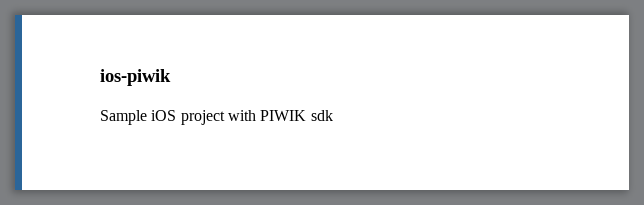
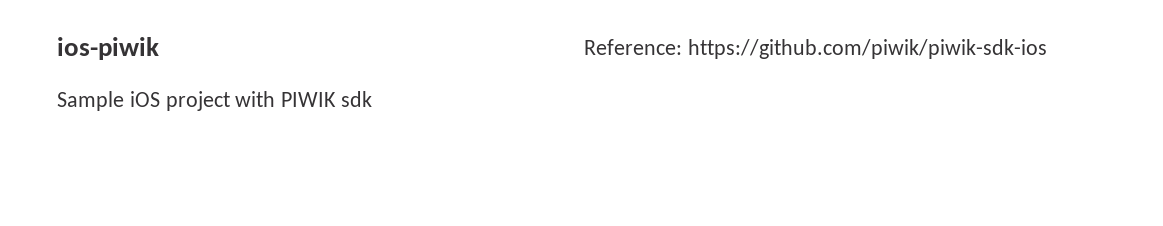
(333, 115) none -> [584,39,1047,59] // Reference: https://github.com/piwik/piwik-sdk-ios

